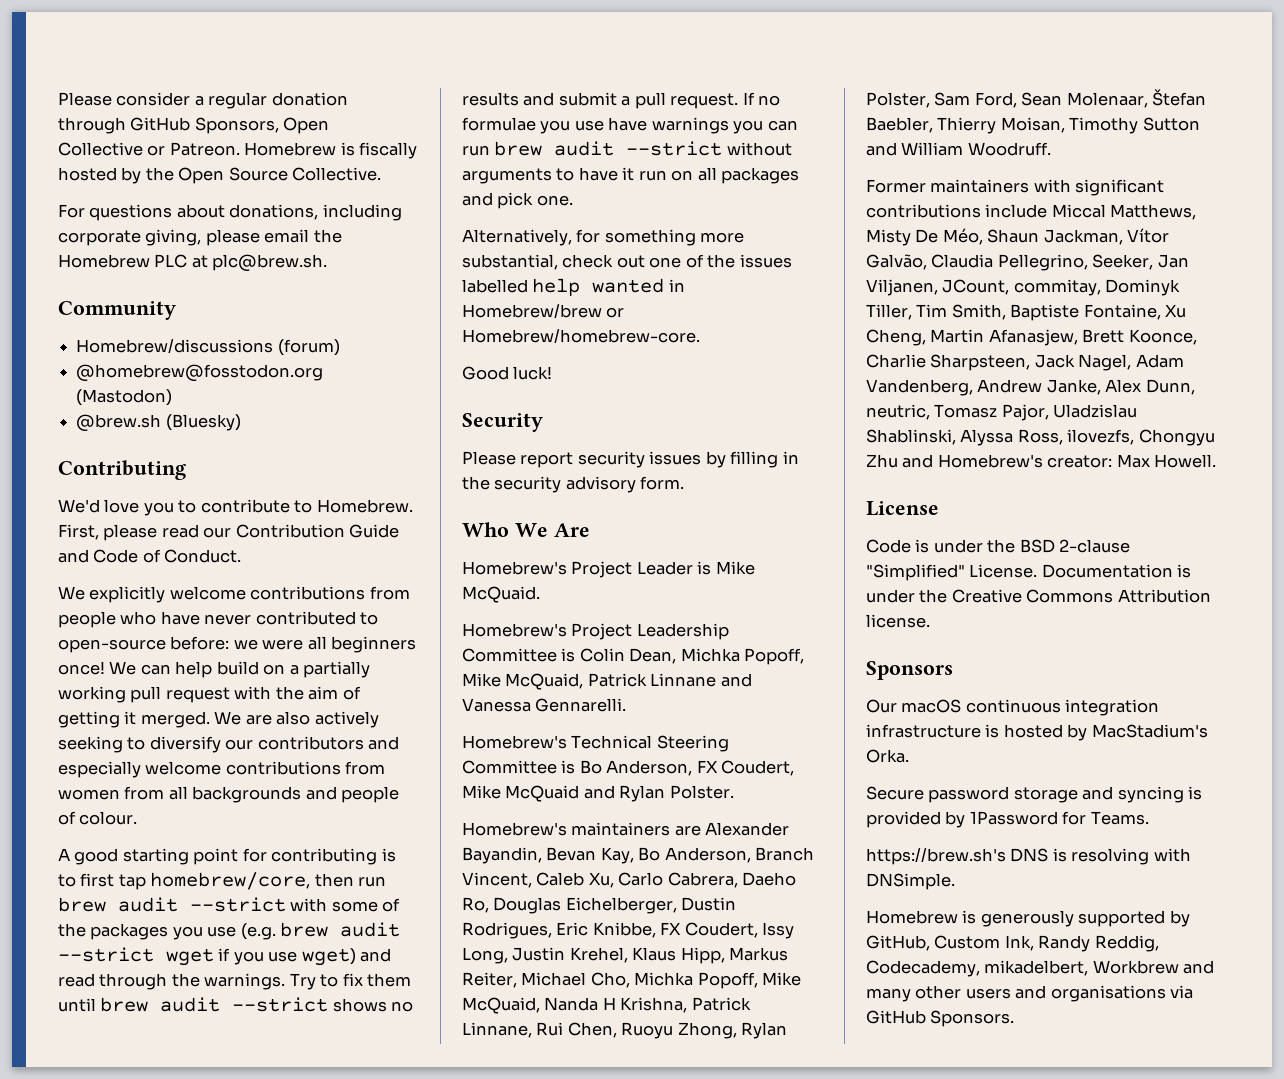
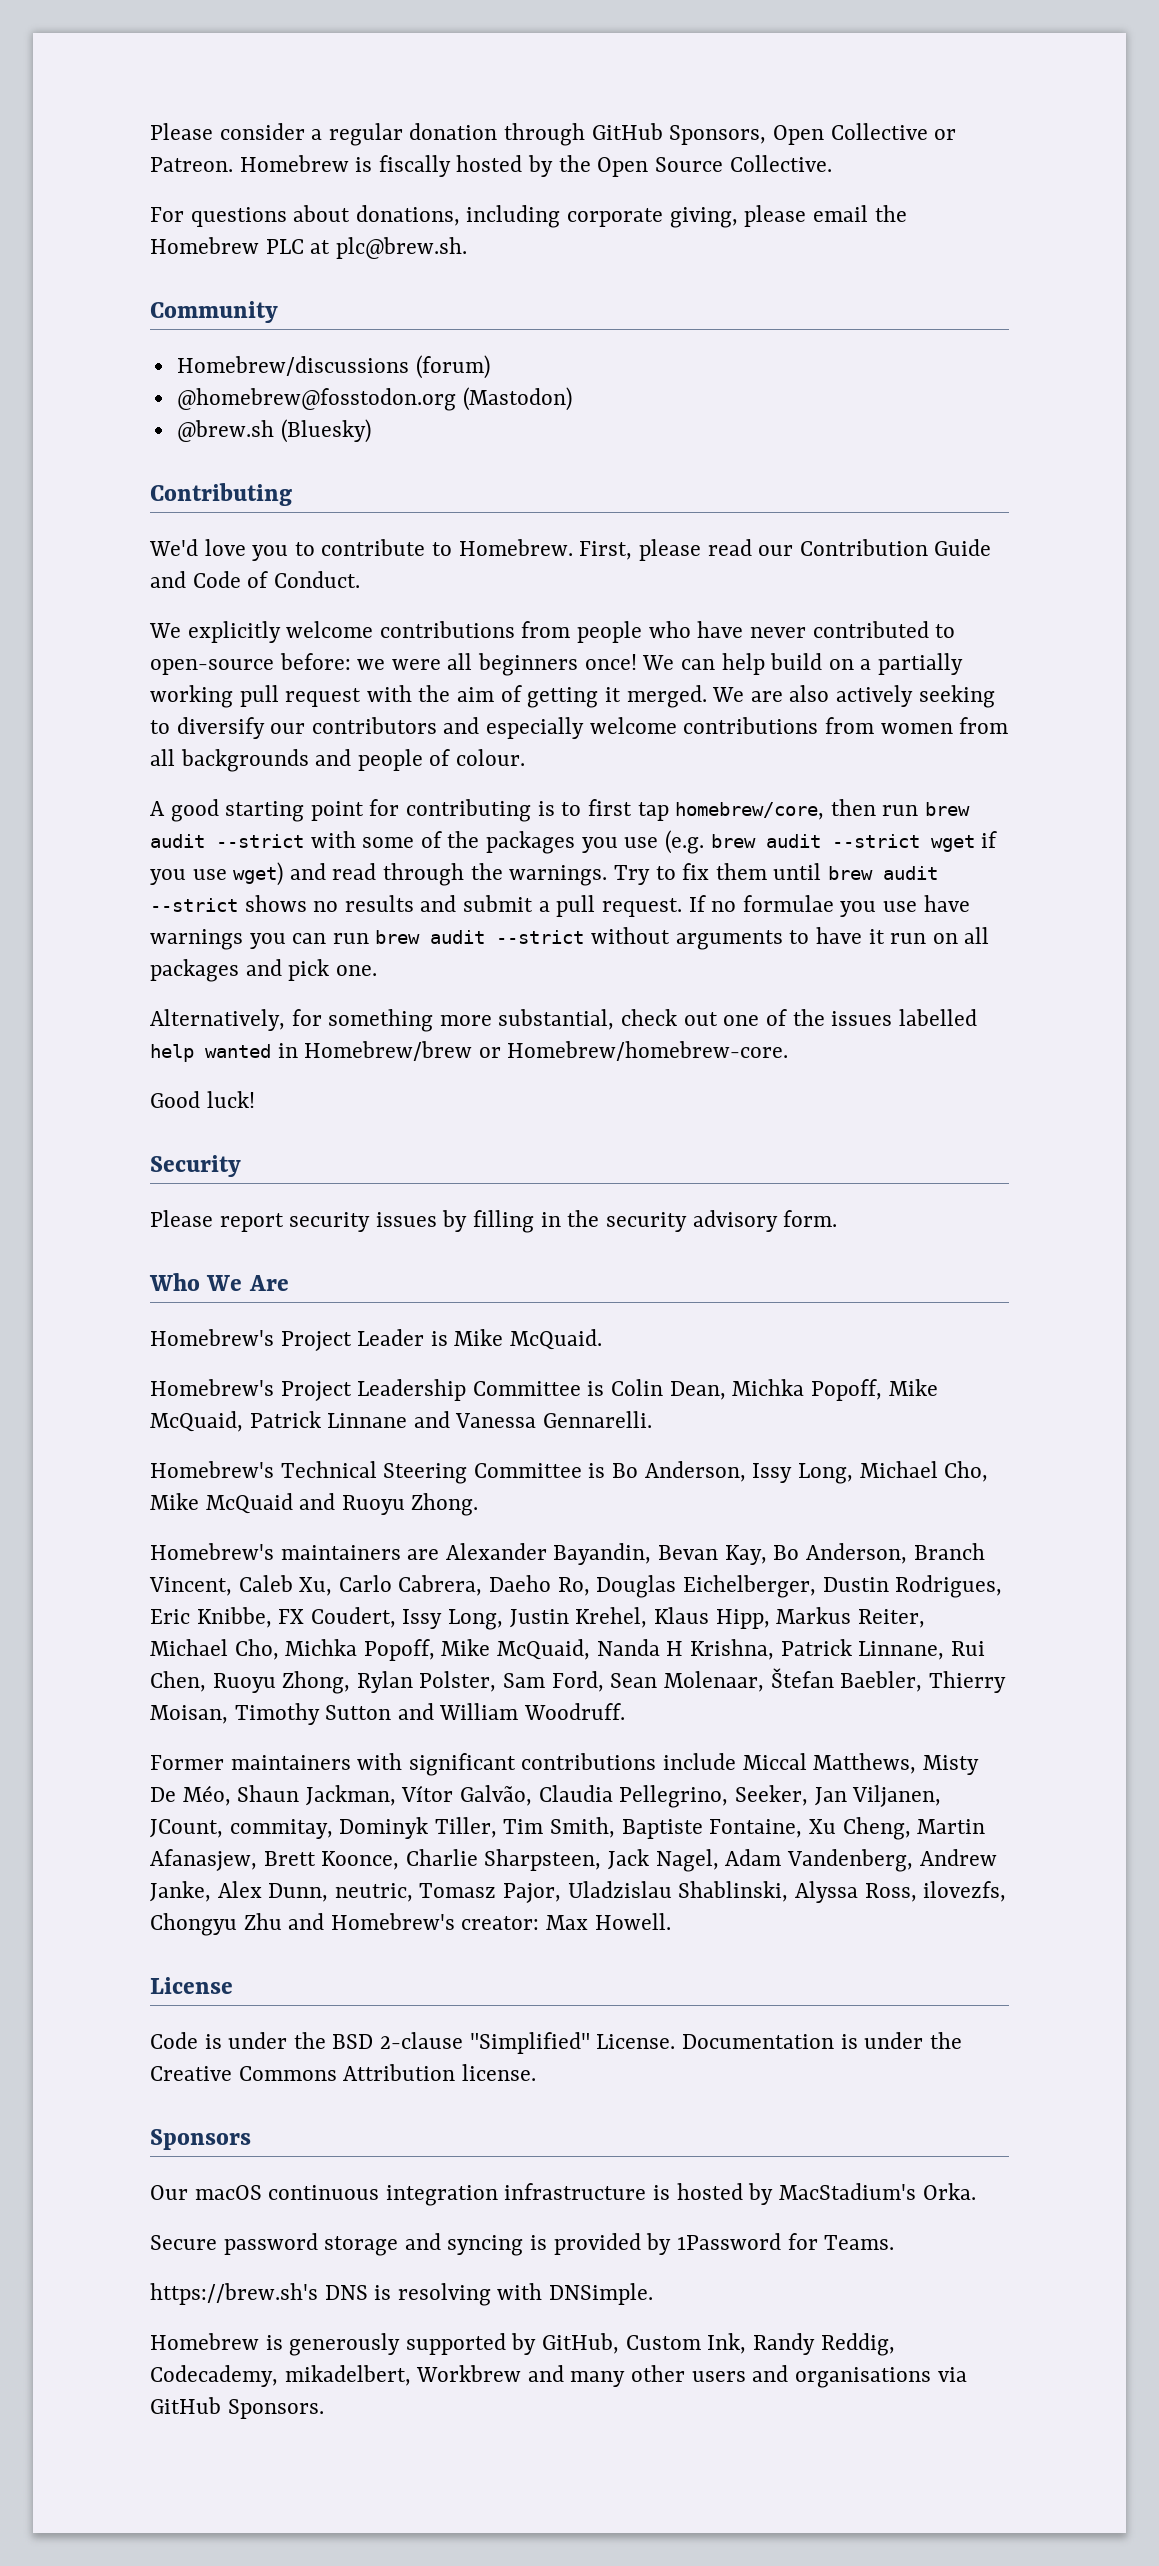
[696,760,795,776] FX Coudert, -> [752,1461,989,1484] Issy Long, Michael Cho,
[619,785,734,802] Rylan Polster. -> [341,1493,479,1516] Ruoyu Zhong.

